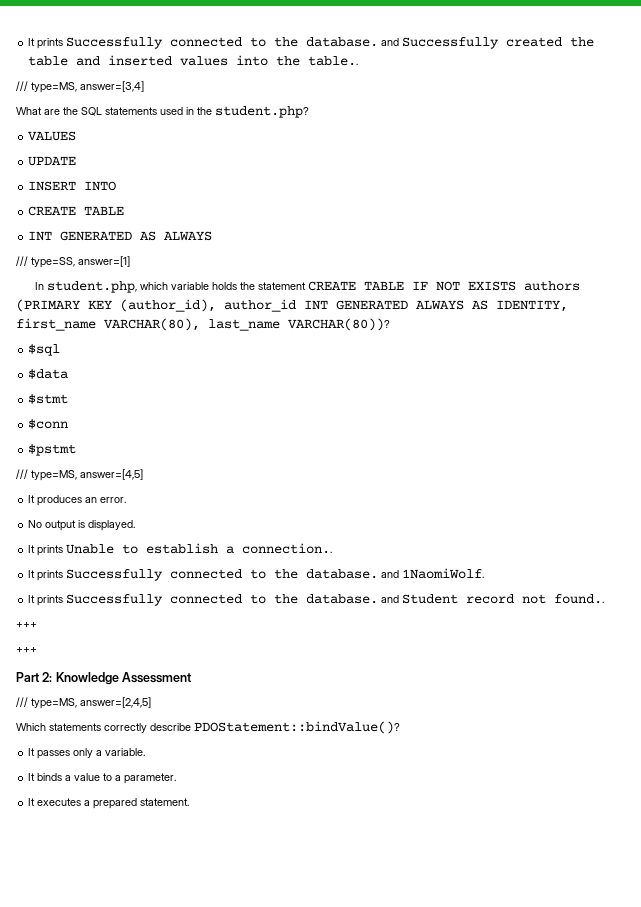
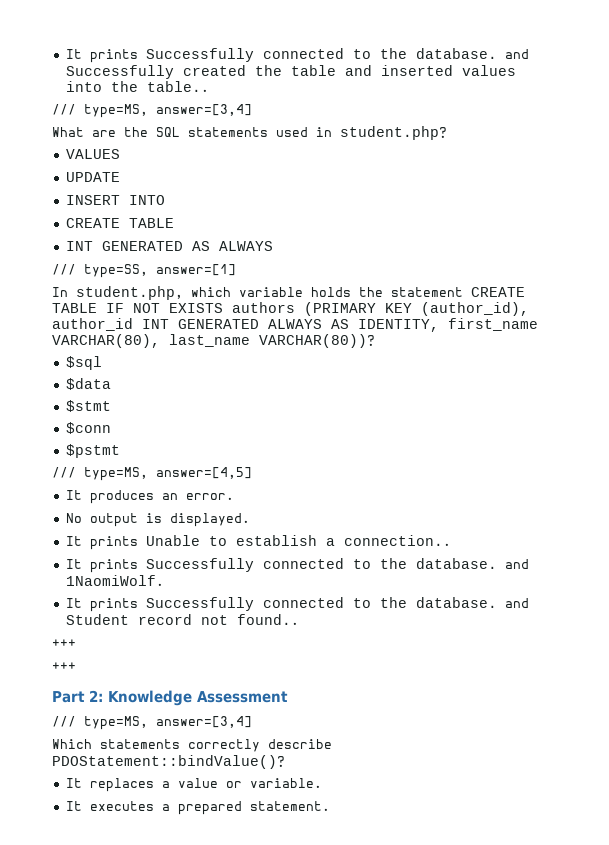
[197,107,212,115] the -> (332, 132) none
[80,697,151,708] answer=[2,4,5] -> [156,716,252,728] answer=[3,4]
[37,748,146,759] [28,773,177,784] passes only a variable. // It binds a value to a parameter. -> [89,778,322,792] replaces a value or variable.

